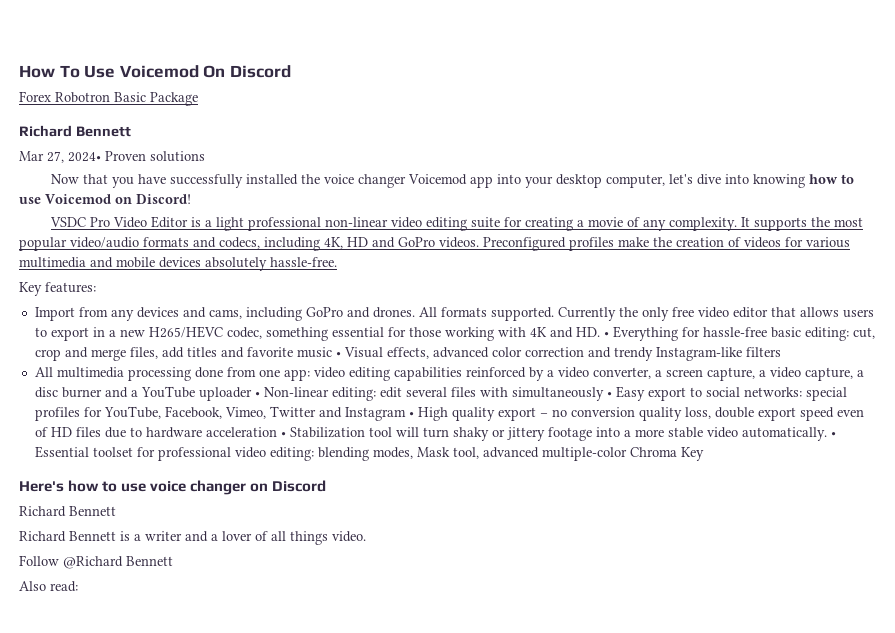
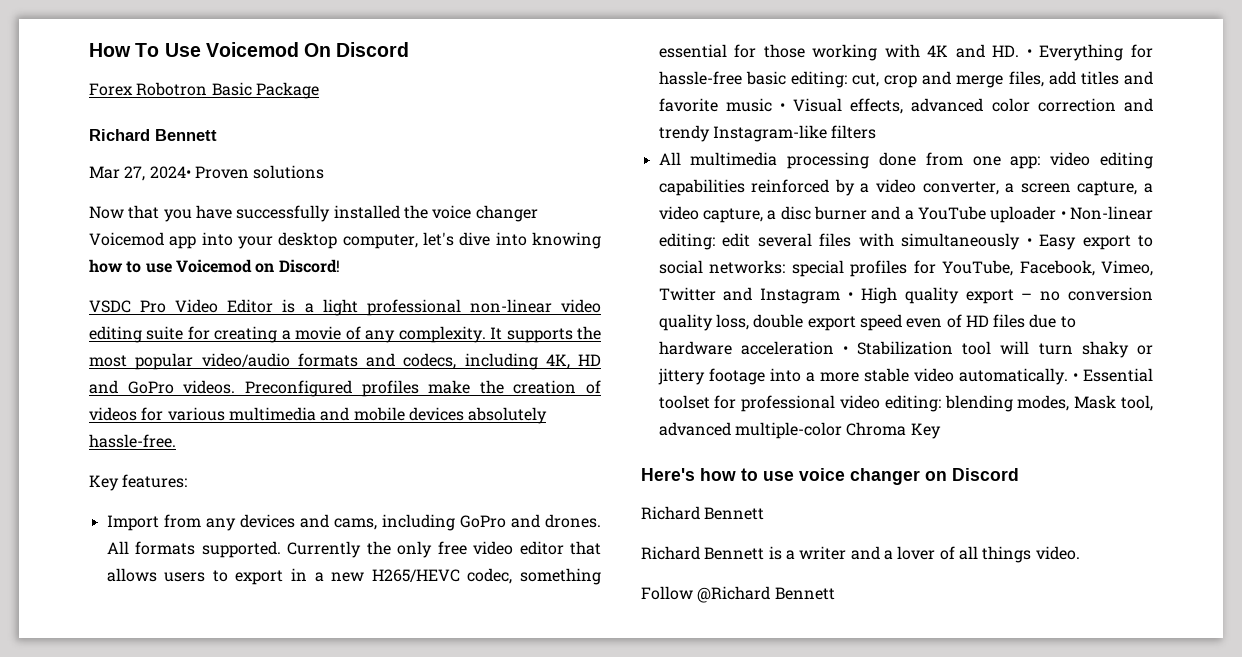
[19,581,78,592] // Also read: -> (835, 593) none

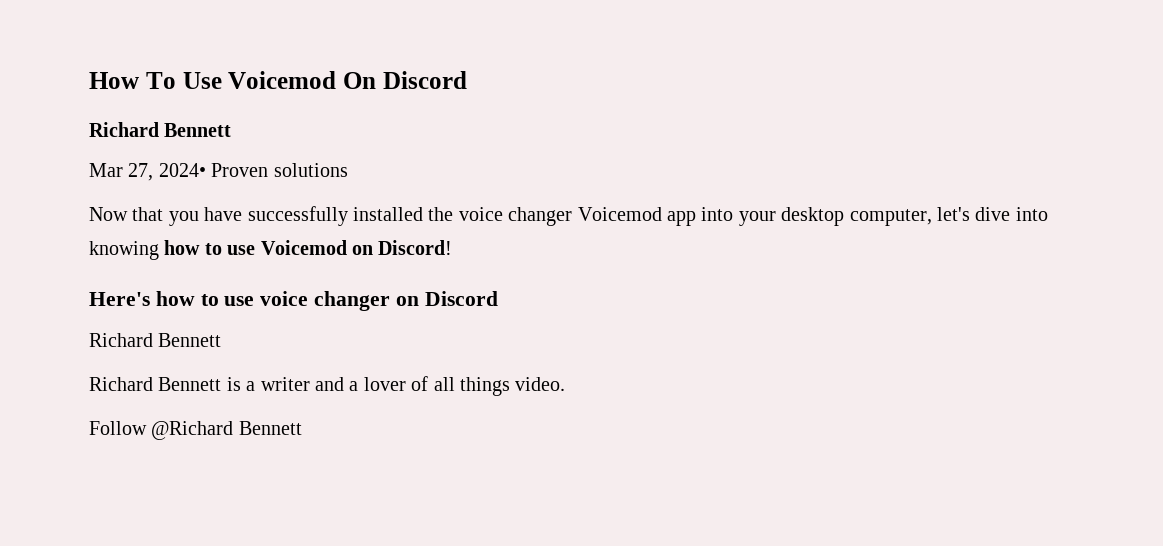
[89,82,319,99] // Forex Robotron Basic Package -> (467, 80) none
[89,299,601,316] [89,326,601,343] [89,353,601,370] [89,380,601,397] [89,407,548,424] [89,434,176,448] [89,474,188,491] [106,514,601,531] [106,541,601,558] [106,568,601,585] [658,44,1153,61] [658,71,1153,88] [658,98,1153,114] [658,125,877,142] [658,152,1153,169] [658,179,1153,196] [658,206,1153,223] [658,233,1153,250] [658,260,1153,277] [658,287,1153,304] [658,314,1076,331] [658,341,1153,358] [657,368,1153,385] [658,395,1153,412] [658,422,941,439] // VSDC Pro Video Editor is a light professional non-linear video editing suite for creating a movie of any complexity. It supports the most popular video/audio formats and codecs, including 4K, HD and GoPro videos. Preconfigured profiles make the creation of videos for various multimedia and mobile devices absolutely hassle-free. // Key features: // Import from any devices and cams, including GoPro and drones. All formats supported. Сurrently the only free video editor that allows users to export in a new H265/HEVC codec, something essential for those working with 4K and HD. • Everything for hassle-free basic editing: cut, crop and merge files, add titles and favorite music • Visual effects, advanced color correction and trendy Instagram-like filters // All multimedia processing done from one app: video editing capabilities reinforced by a video converter, a screen capture, a video capture, a disc burner and a YouTube uploader • Non-linear editing: edit several files with simultaneously • Easy export to social networks: special profiles for YouTube, Facebook, Vimeo, Twitter and Instagram • High quality export – no conversion quality loss, double export speed even of HD files due to hardware acceleration • Stabilization tool will turn shaky or jittery footage into a more stable video automatically. • Essential toolset for professional video editing: blending modes, Mask tool, advanced multiple-color Chroma Key -> (453, 247) none

